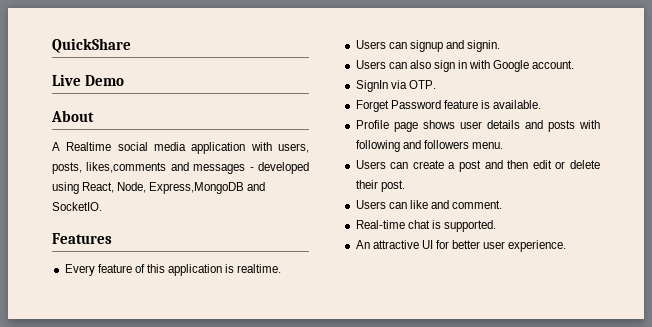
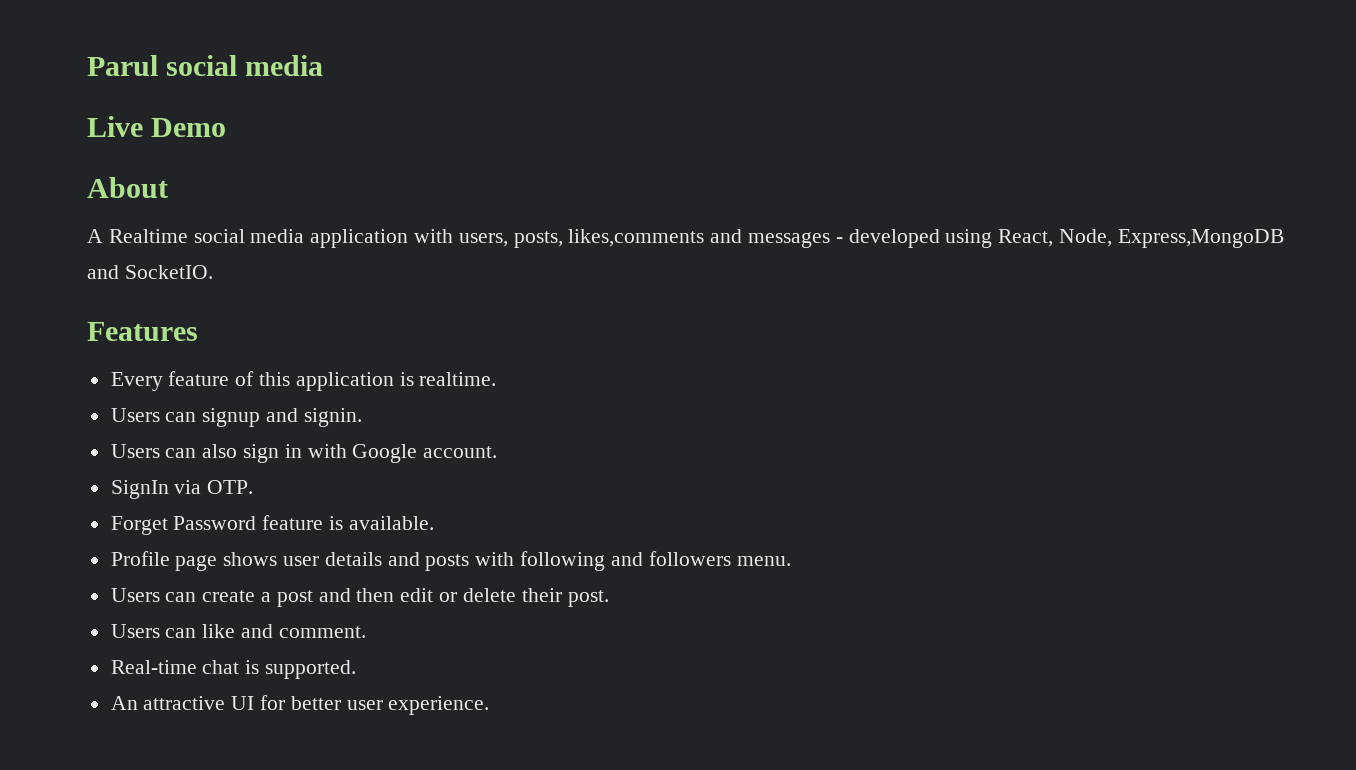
[52,38,131,53] QuickShare -> [87,55,324,76] Parul social media

